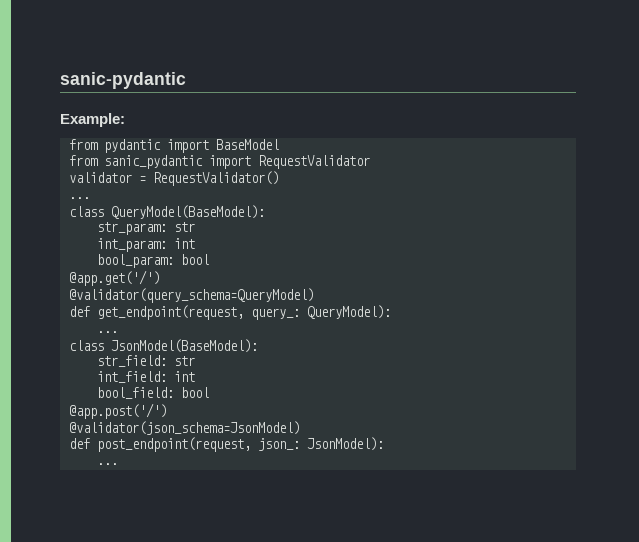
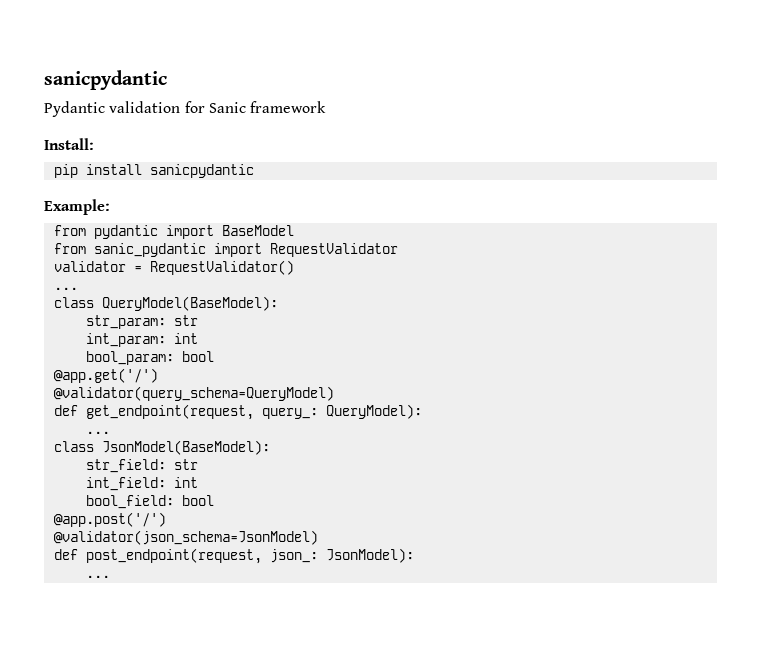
[60,72,186,89] sanic-pydantic -> [44,70,167,90] [44,101,327,117] [44,138,94,150] [53,164,254,178] sanicpydantic // Pydantic validation for Sanic framework // Install: // pip install sanicpydantic

